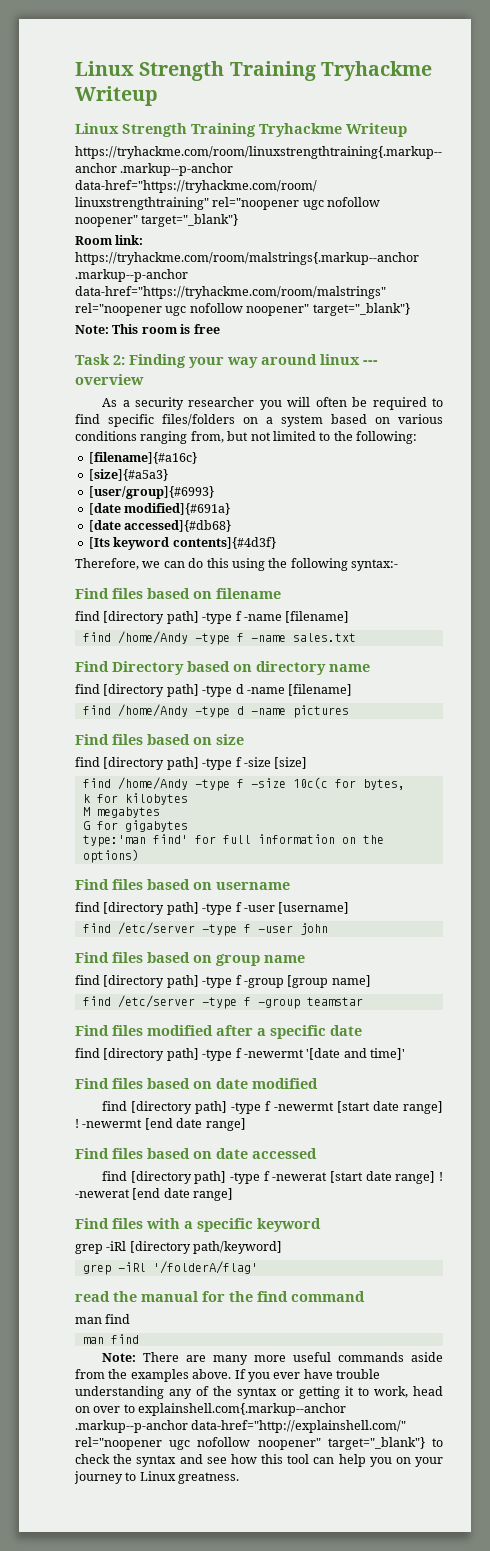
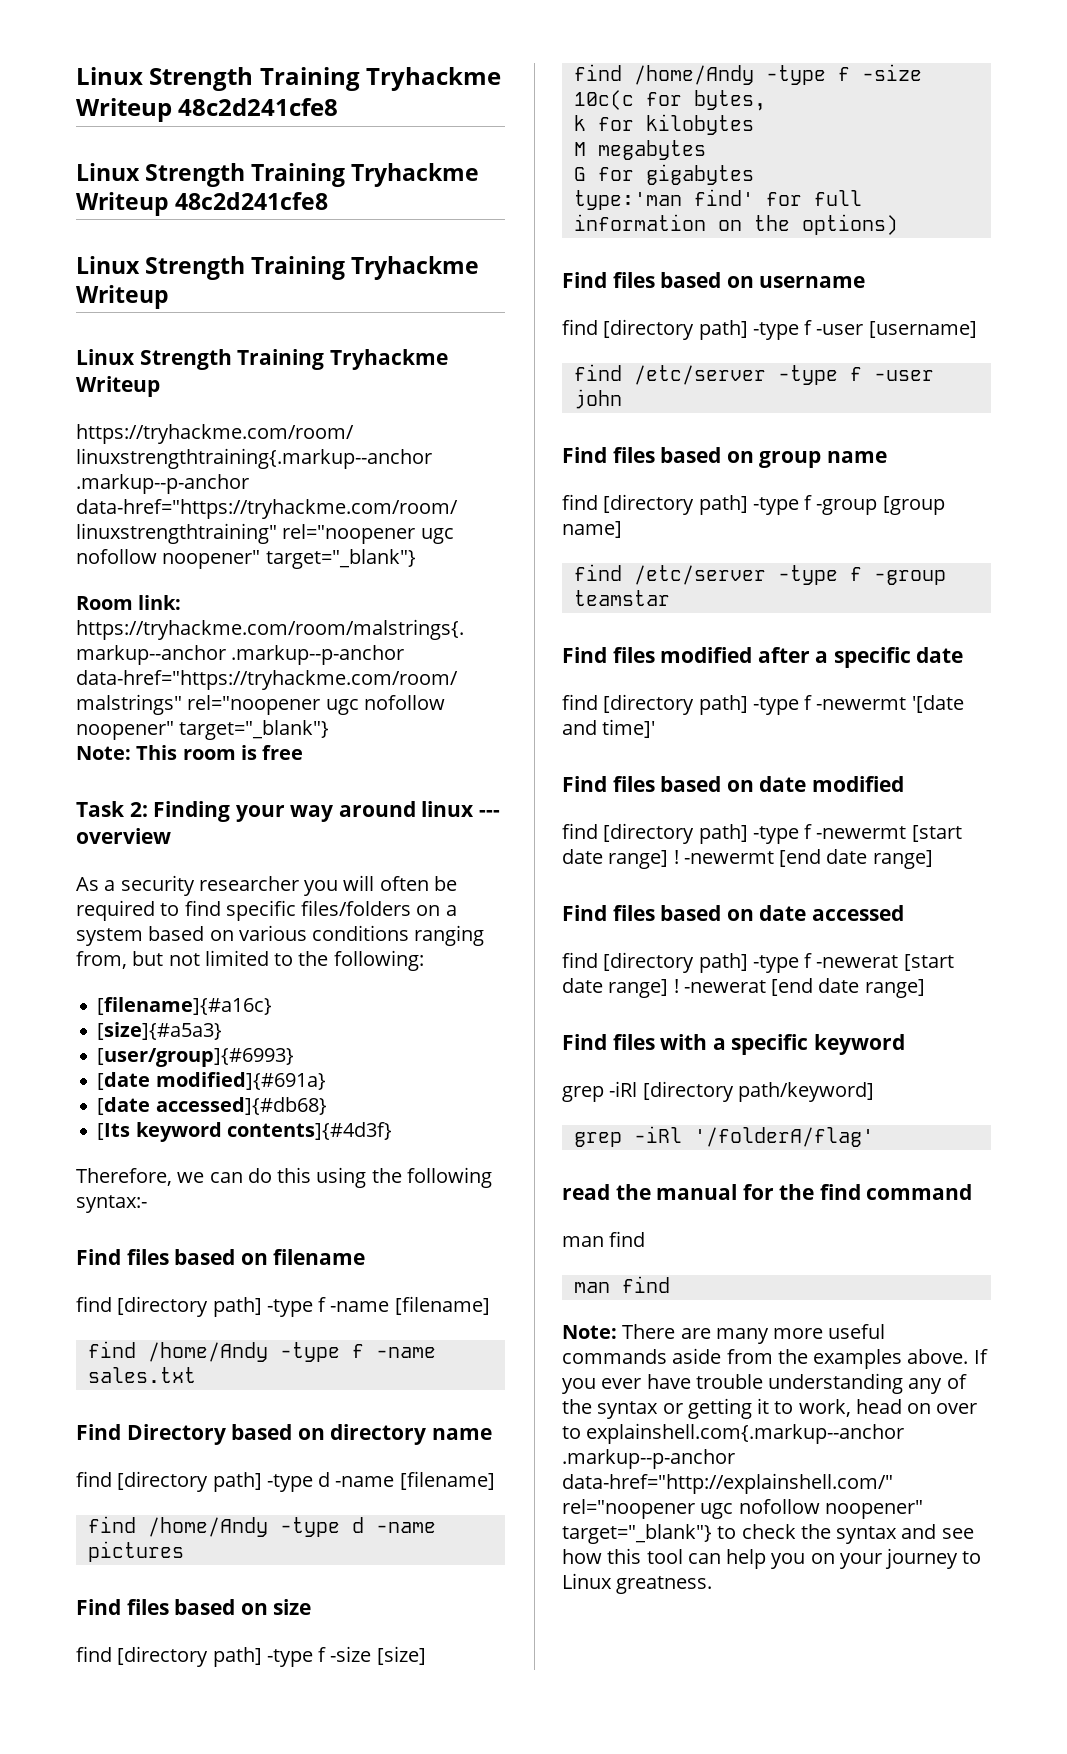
[75,61,432,81] [75,86,158,106] Linux Strength Training Tryhackme Writeup -> [76,67,502,91] [76,98,339,122] [76,163,480,187] [76,192,329,216] [76,256,480,280] [76,285,169,309] Linux Strength Training Tryhackme Writeup 48c2d241cfe8 // Linux Strength Training Tryhackme Writeup 48c2d241cfe8 // Linux Strength Training Tryhackme Writeup

